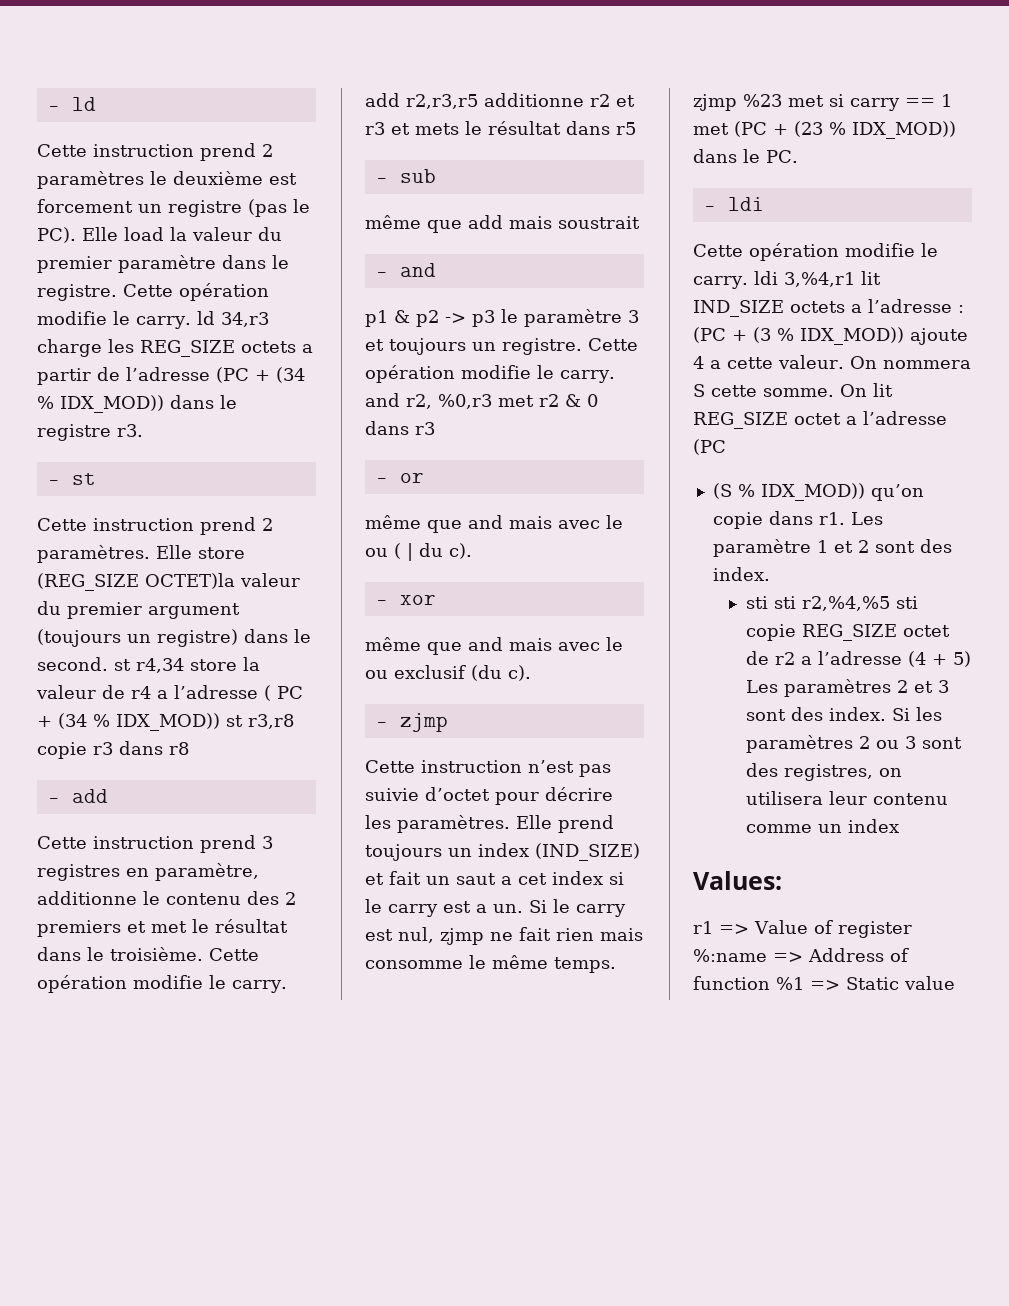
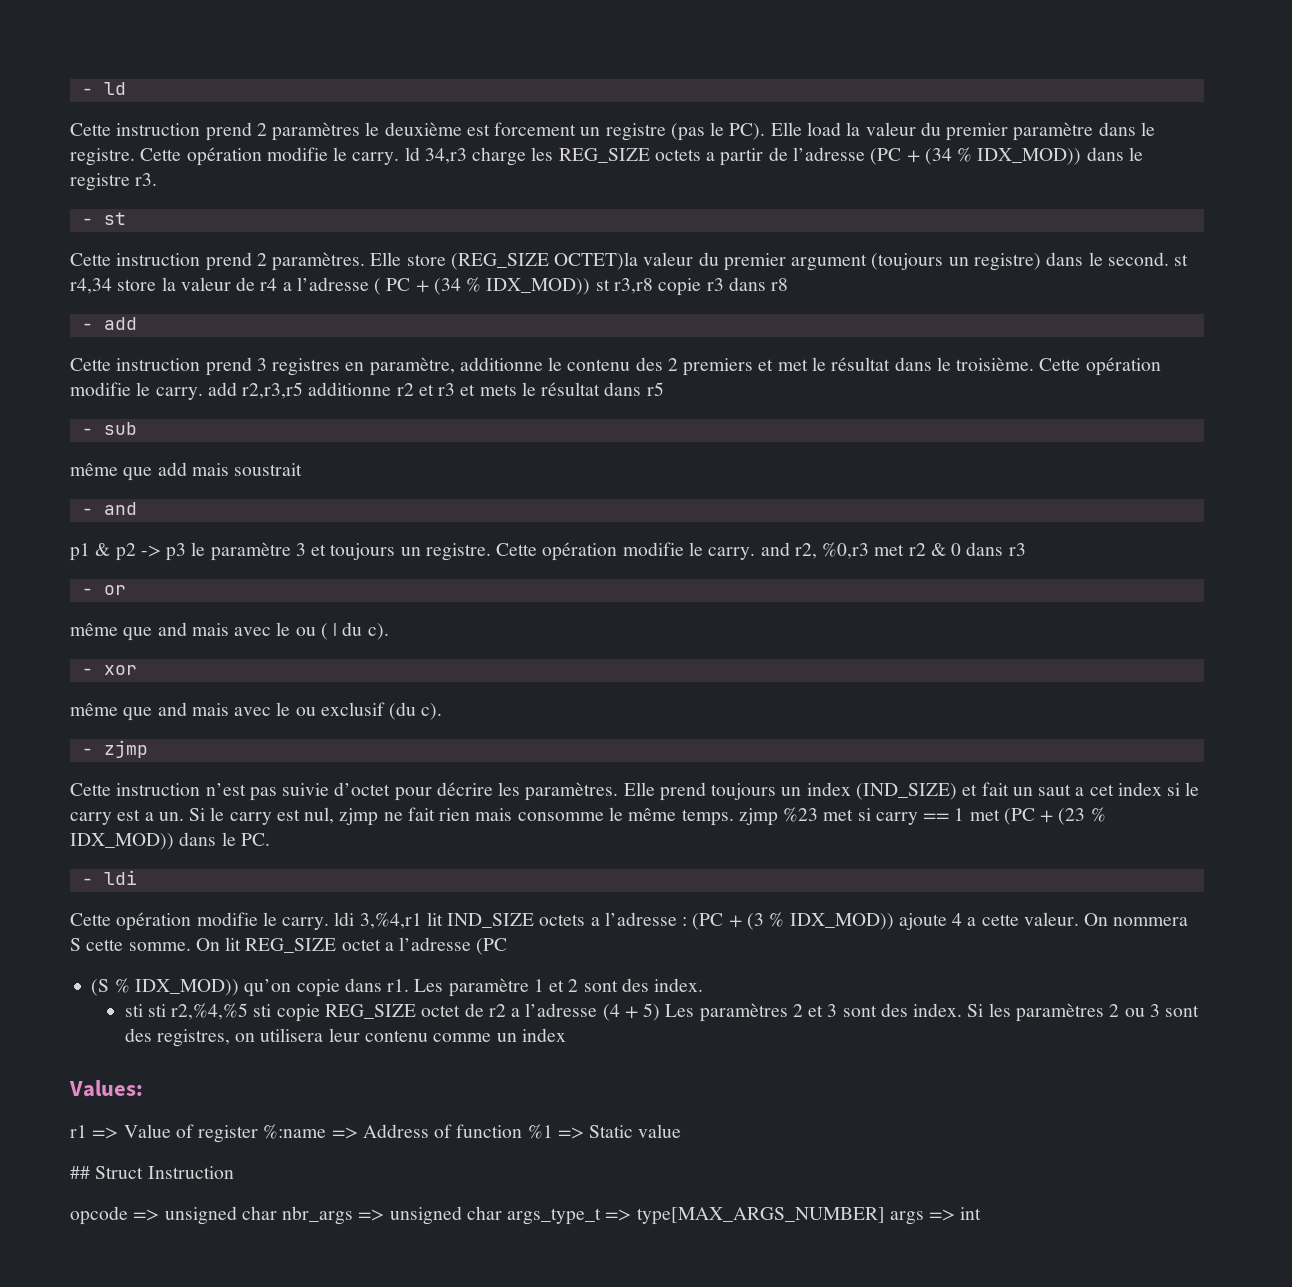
(955, 983) none -> [70,1166,234,1179] [70,1206,982,1225] // ## Struct Instruction // opcode => unsigned char nbr_args => unsigned char args_type_t => type[MAX_ARGS_NUMBER] args => int

